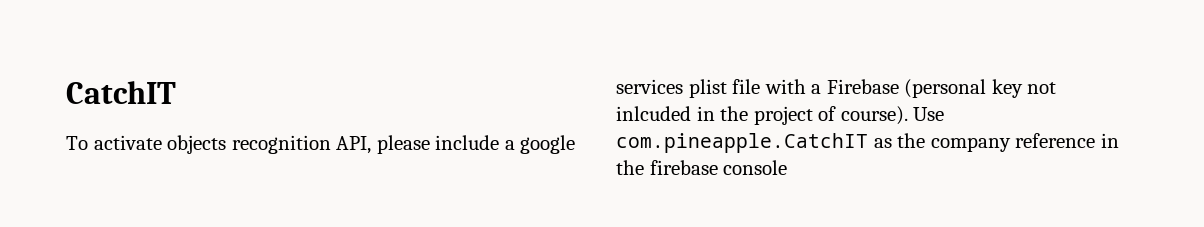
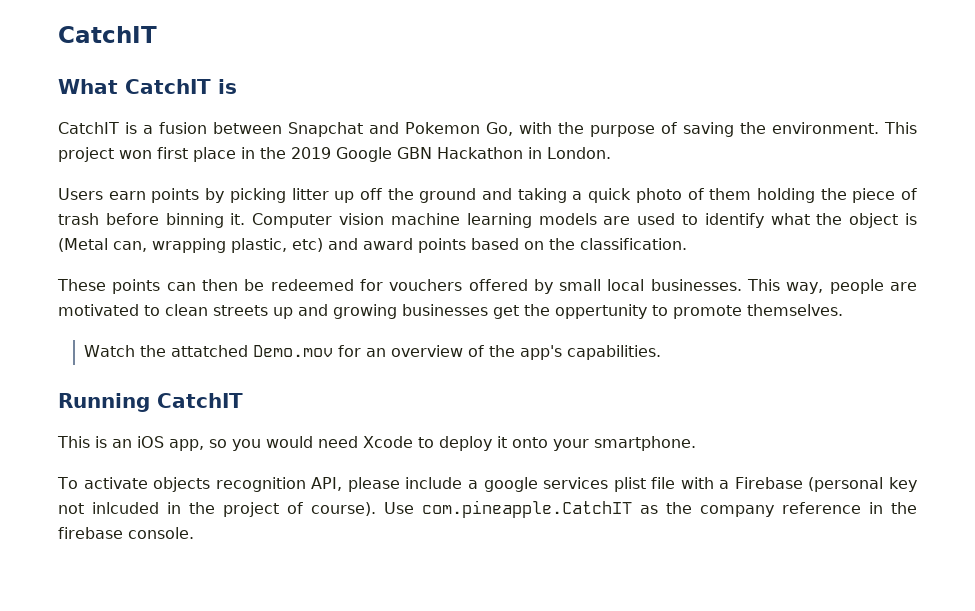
[66,81,176,104] CatchIT -> [58,26,157,43] [58,79,237,94] [58,122,917,137] [58,147,611,162] [58,188,918,203] [58,213,917,228] [58,238,687,253] [57,279,917,294] [58,304,843,319] [83,345,661,360] [58,393,243,412] [57,436,696,451] CatchIT // What CatchIT is // CatchIT is a fusion between Snapchat and Pokemon Go, with the purpose of saving the environment. This project won first place in the 2019 Google GBN Hackathon in London. // Users earn points by picking litter up off the ground and taking a quick photo of them holding the piece of trash before binning it. Computer vision machine learning models are used to identify what the object is (Metal can, wrapping plastic, etc) and award points based on the classification. // These points can then be redeemed for vouchers offered by small local businesses. This way, people are motivated to clean streets up and growing businesses get the oppertunity to promote themselves. // Watch the attatched Demo.mov for an overview of the app's capabilities. // Running CatchIT // This is an iOS app, so you would need Xcode to deploy it onto your smartphone.
[723,160,788,175] console -> [128,527,194,539] console.

